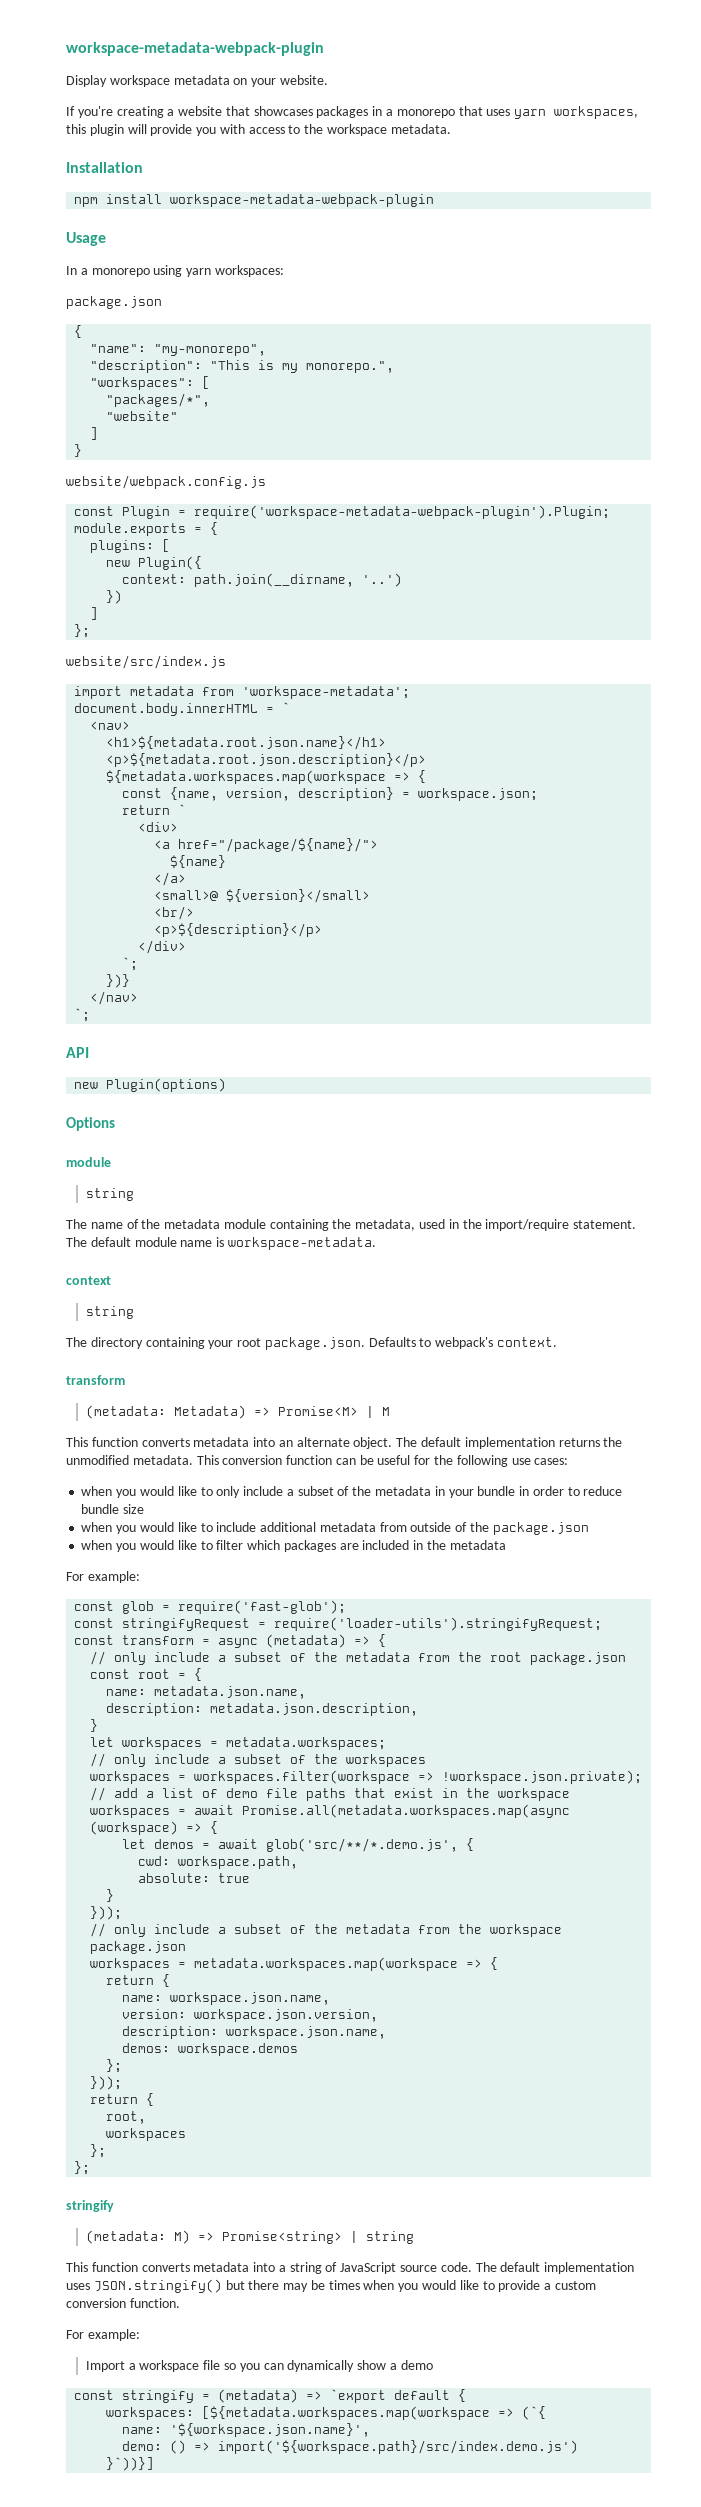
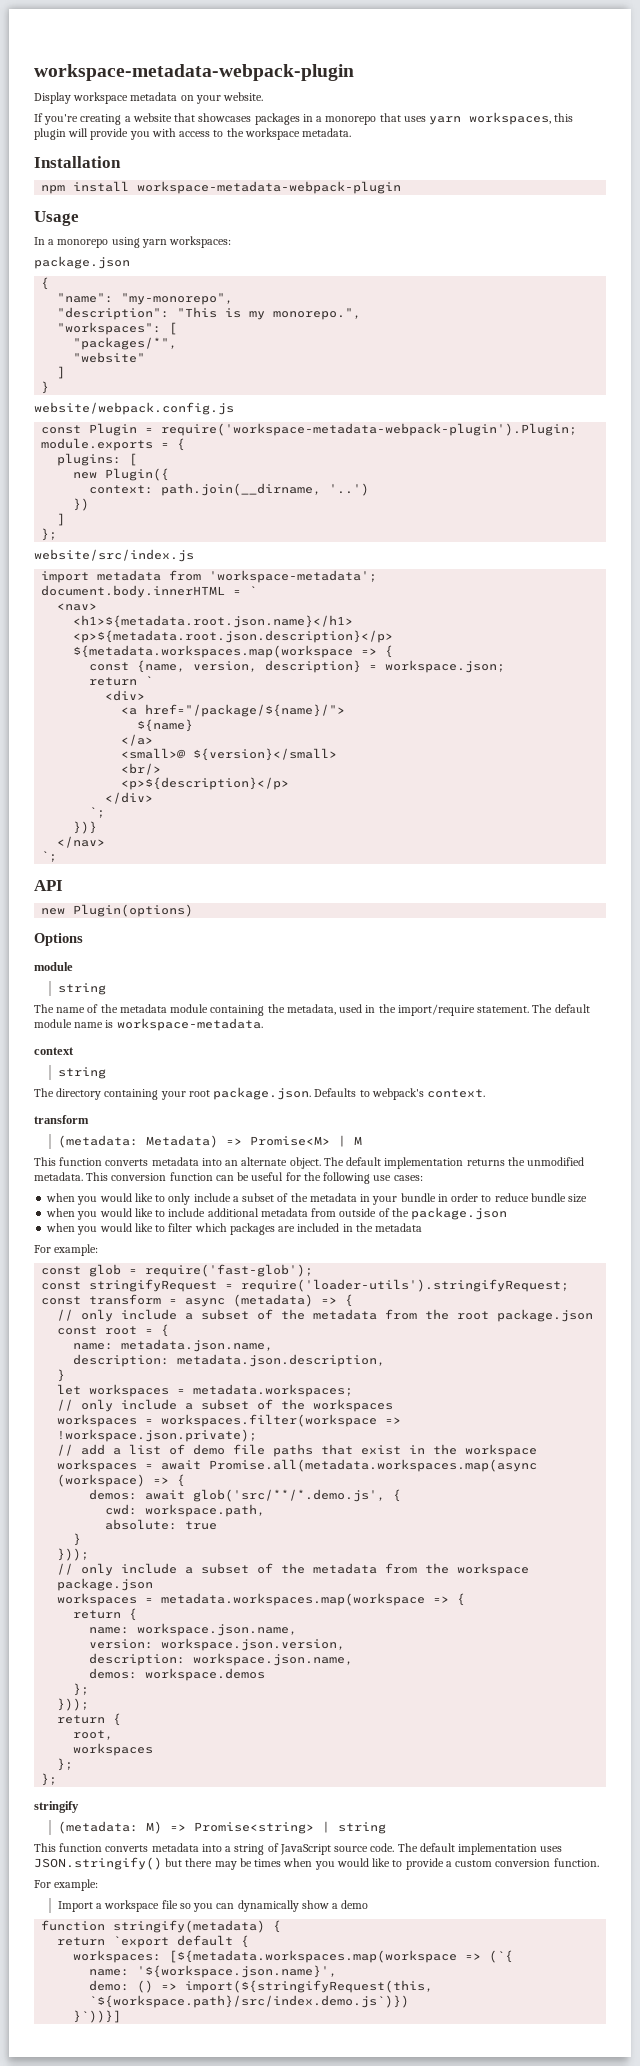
[122,1839,211,1849] let demos = -> [89,1489,138,1500] demos:
[74,2389,323,2403] const stringify = (metadata) => -> [41,1920,282,1933] [57,1937,106,1946] function stringify(metadata) { // return
[218,2440,579,2454] import('${workspace.path}/src/index.demo.js') -> [185,1980,434,1993] [89,1995,410,2008] import(${stringifyRequest(this, `${workspace.path}/src/index.demo.js`)})

